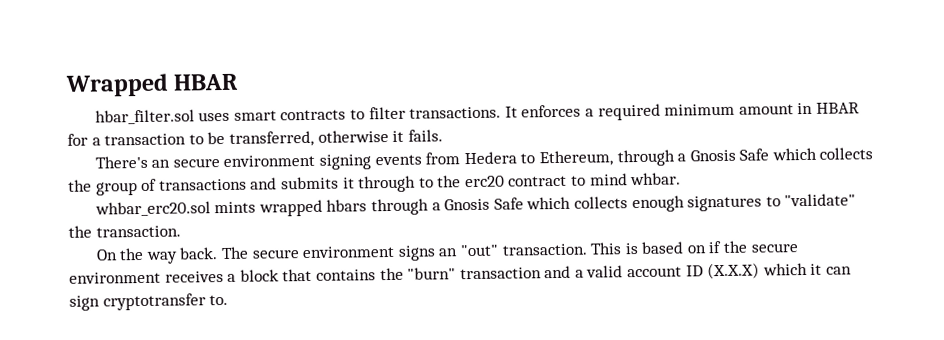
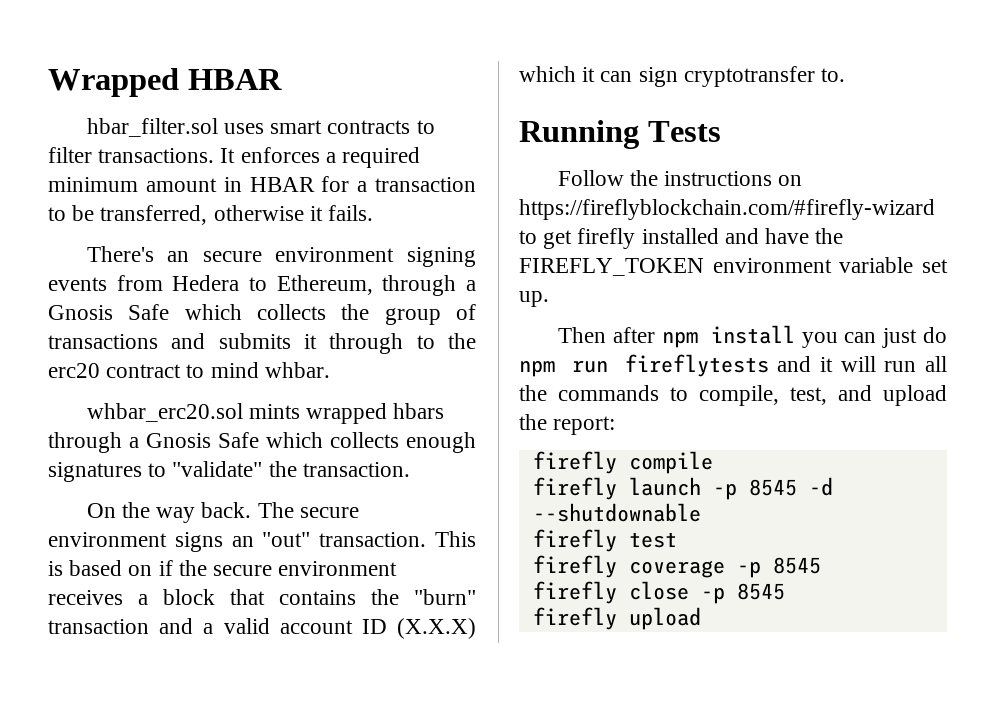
(229, 300) none -> [519,120,721,149] [557,170,803,186] [519,199,935,220] [519,228,844,249] [519,257,948,276] [519,291,549,307] [557,325,948,348] [519,354,947,377] [519,385,947,406] [519,414,616,435] [532,451,713,474] [532,477,833,500] [532,503,701,522] [532,529,677,552] [532,555,821,578] [532,581,785,604] [532,607,701,630] // Running Tests // Follow the instructions on https://fireflyblockchain.com/#firefly-wizard to get firefly installed and have the FIREFLY_TOKEN environment variable set up. // Then after npm install you can just do npm run fireflytests and it will run all the commands to compile, test, and upload the report: // firefly compile // firefly launch -p 8545 -d --shutdownable // firefly test // firefly coverage -p 8545 // firefly close -p 8545 // firefly upload

